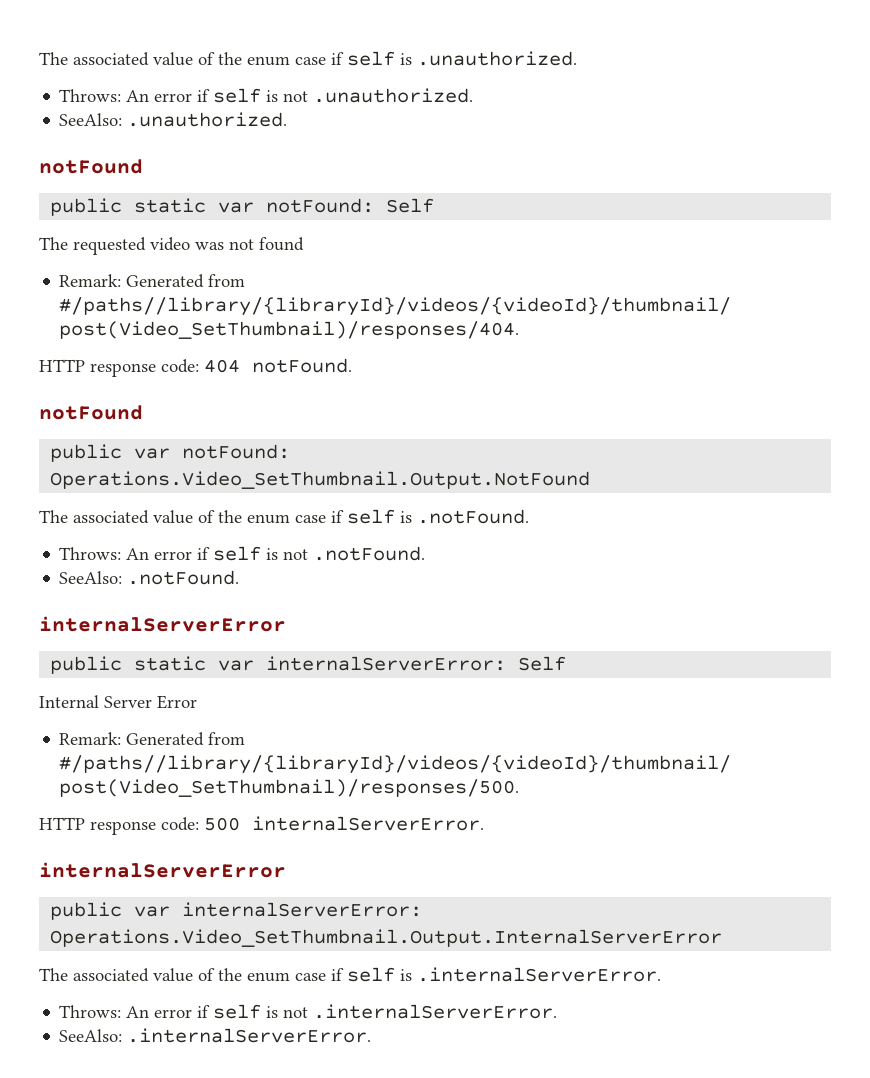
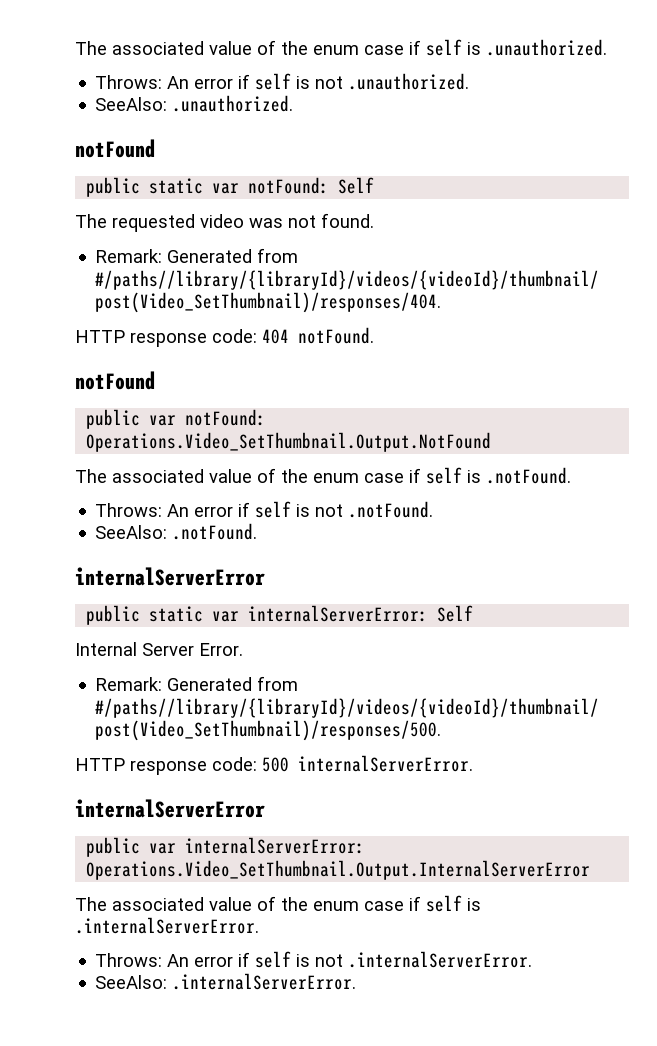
[259,237,304,251] found -> [321,213,374,228] found.
[157,695,197,709] Error -> [199,643,243,656] Error.

